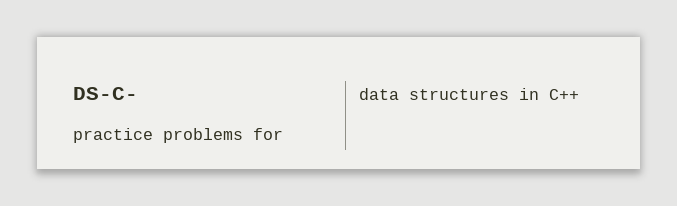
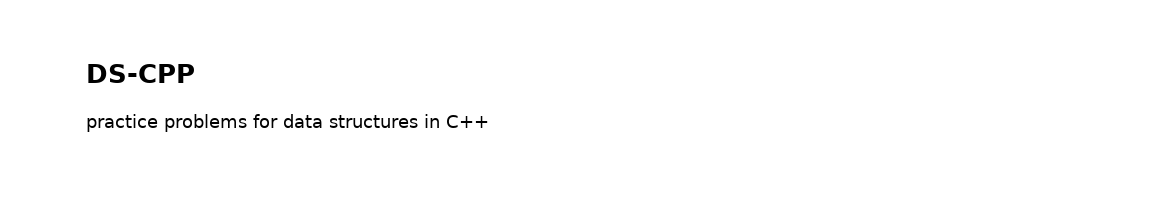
[73,87,138,100] DS-C- -> [86,64,195,83] DS-CPP

